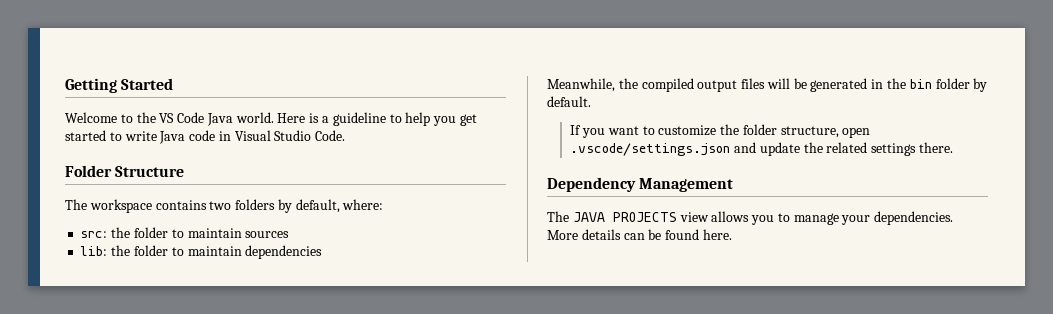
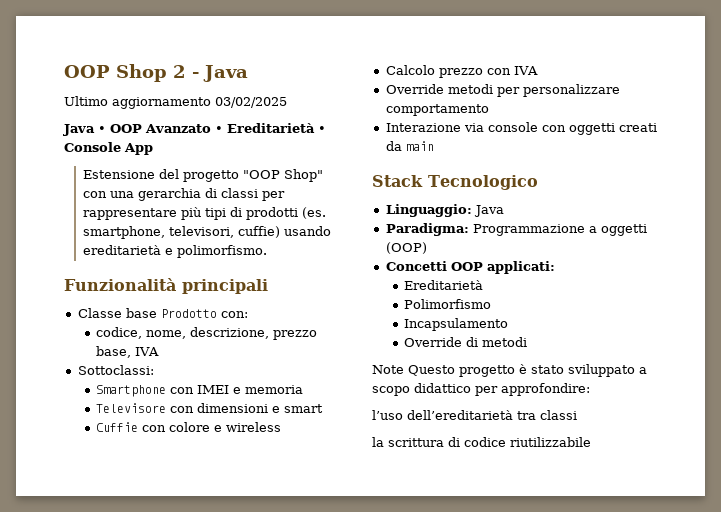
[65,78,174,93] [65,112,477,126] [65,130,346,144] [65,165,185,177] [65,199,384,213] [80,227,290,238] [80,245,323,259] [547,78,988,92] [547,96,591,107] [570,124,871,138] [570,142,953,156] [547,177,734,192] [547,211,954,225] [547,229,732,240] Getting Started // Welcome to the VS Code Java world. Here is a guideline to help you get started to write Java code in Visual Studio Code. // Folder Structure // The workspace contains two folders by default, where: // src: the folder to maintain sources // lib: the folder to maintain dependencies // Meanwhile, the compiled output files will be generated in the bin folder by default. // If you want to customize the folder structure, open .vscode/settings.json and update the related settings there. // Dependency Management // The JAVA PROJECTS view allows you to manage your dependencies. More details can be found here. -> [64,64,248,82] [64,96,287,109] [63,123,326,136] [64,142,153,155] [82,169,323,182] [82,188,285,201] [82,207,326,220] [82,226,331,239] [82,245,267,258] [64,278,268,294] [77,308,248,318] [96,327,318,340] [96,346,160,358] [77,365,154,375] [96,385,304,397] [96,403,324,413] [96,422,282,432] [385,65,538,78] [385,84,620,97] [385,104,489,116] [385,122,657,135] [385,141,434,151] [372,175,538,190] [385,204,504,217] [385,223,647,236] [385,242,427,254] [385,261,555,274] [404,280,484,290] [404,299,492,309] [404,318,509,331] [404,337,528,347] [372,364,647,377] [372,383,590,396] [372,410,577,420] [372,437,591,447] OOP Shop 2 - Java // Ultimo aggiornamento 03/02/2025 // Java • OOP Avanzato • Ereditarietà • Console App // Estensione del progetto "OOP Shop" con una gerarchia di classi per rappresentare più tipi di prodotti (es. smartphone, televisori, cuffie) usando ereditarietà e polimorfismo. // Funzionalità principali // Classe base Prodotto con: // codice, nome, descrizione, prezzo base, IVA // Sottoclassi: // Smartphone con IMEI e memoria // Televisore con dimensioni e smart // Cuffie con colore e wireless // Calcolo prezzo con IVA // Override metodi per personalizzare comportamento // Interazione via console con oggetti creati da main // Stack Tecnologico // Linguaggio: Java // Paradigma: Programmazione a oggetti (OOP) // Concetti OOP applicati: // Ereditarietà // Polimorfismo // Incapsulamento // Override di metodi // Note Questo progetto è stato sviluppato a scopo didattico per approfondire: // l’uso dell’ereditarietà tra classi // la scrittura di codice riutilizzabile

